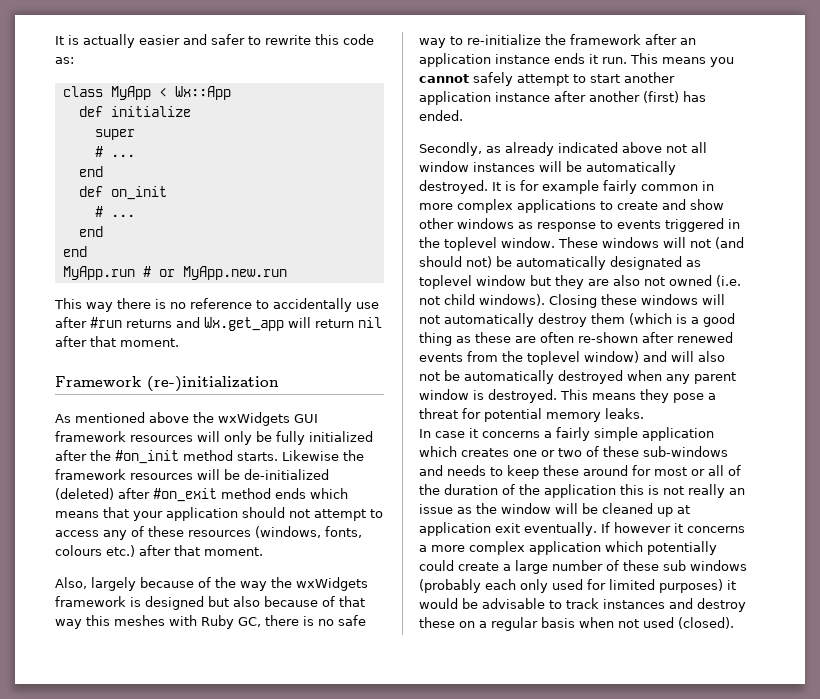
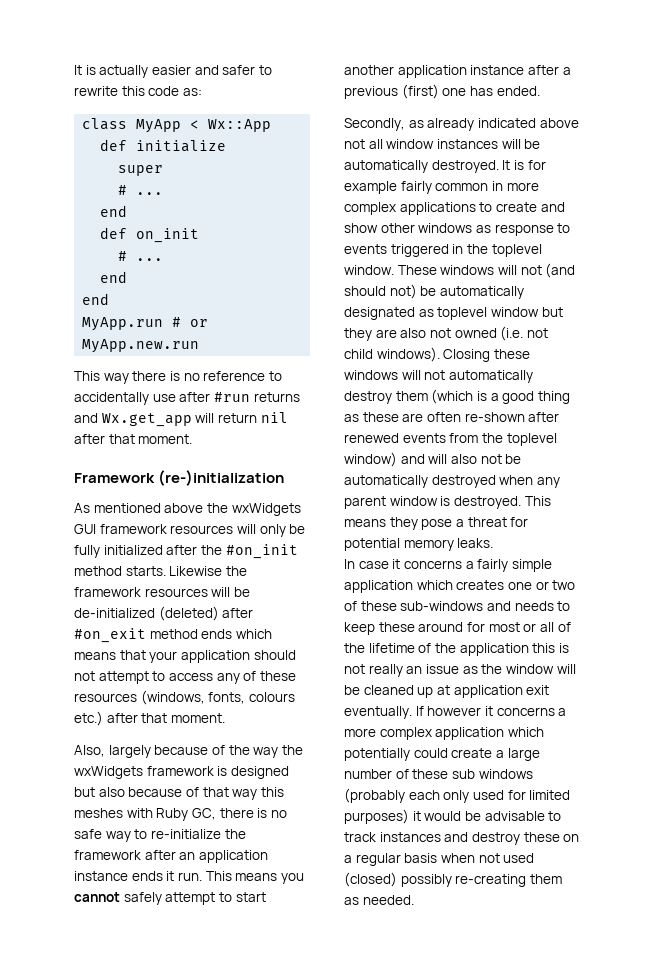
[589,91,679,103] another (first) -> [562,67,571,75] [344,84,467,99] a previous (first) one
[444,484,498,495] duration -> [368,643,415,653] lifetime
[678,617,734,629] (closed). -> [344,872,562,887] [344,895,414,905] (closed) possibly re-creating them as needed.

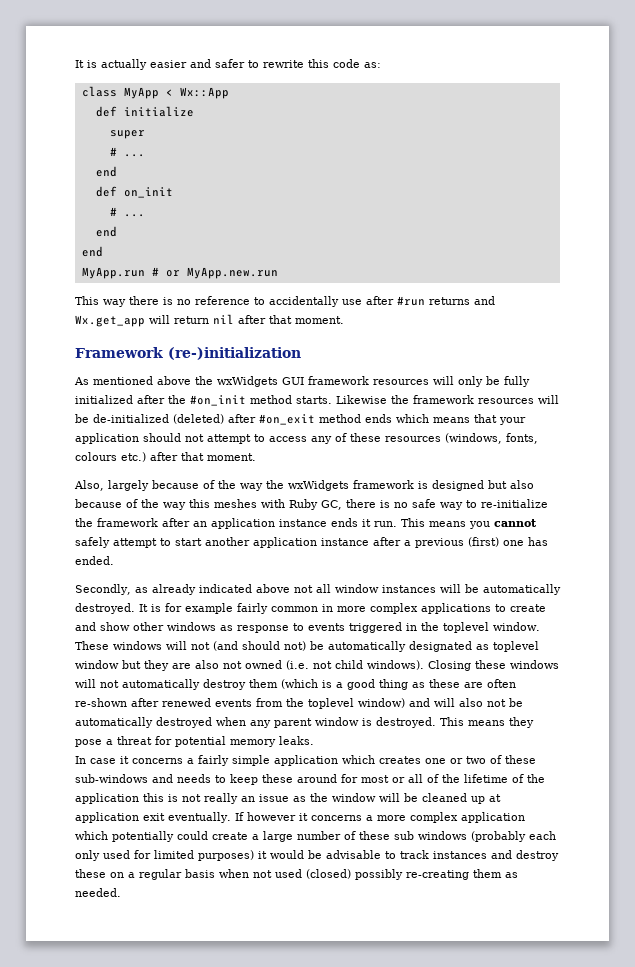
[202,787,229,797] that -> [141,499,159,508] the

